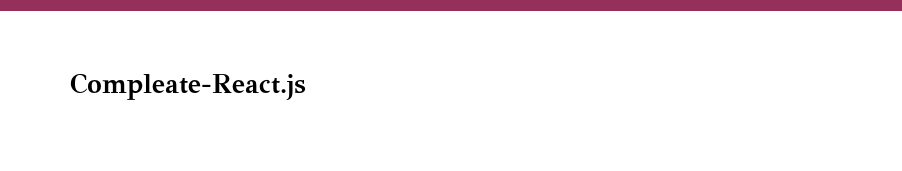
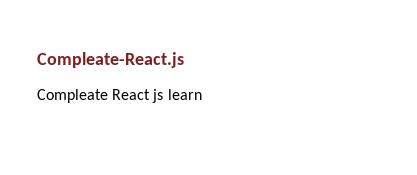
(306, 86) none -> [37,89,202,103] // Compleate React js learn

